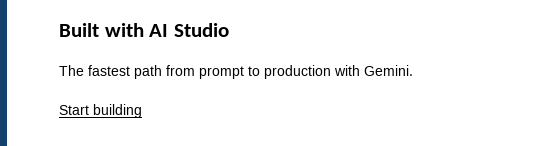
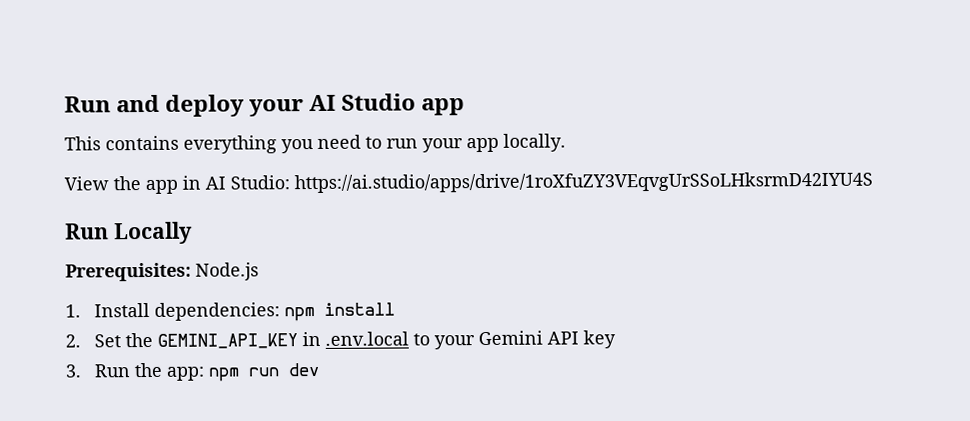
[59,23,230,37] [59,65,413,79] [59,104,142,118] Built with AI Studio // The fastest path from prompt to production with Gemini. // Start building -> [64,93,466,117] [64,133,566,154] [64,171,873,195] [65,221,193,245] [65,262,259,282] [65,302,395,322] [65,330,616,350] [65,362,319,382] Run and deploy your AI Studio app // This contains everything you need to run your app locally. // View the app in AI Studio: https://ai.studio/apps/drive/1roXfuZY3VEqvgUrSSoLHksrmD42IYU4S // Run Locally // Prerequisites: Node.js // 1. Install dependencies: npm install // 2. Set the GEMINI_API_KEY in .env.local to your Gemini API key // 3. Run the app: npm run dev

